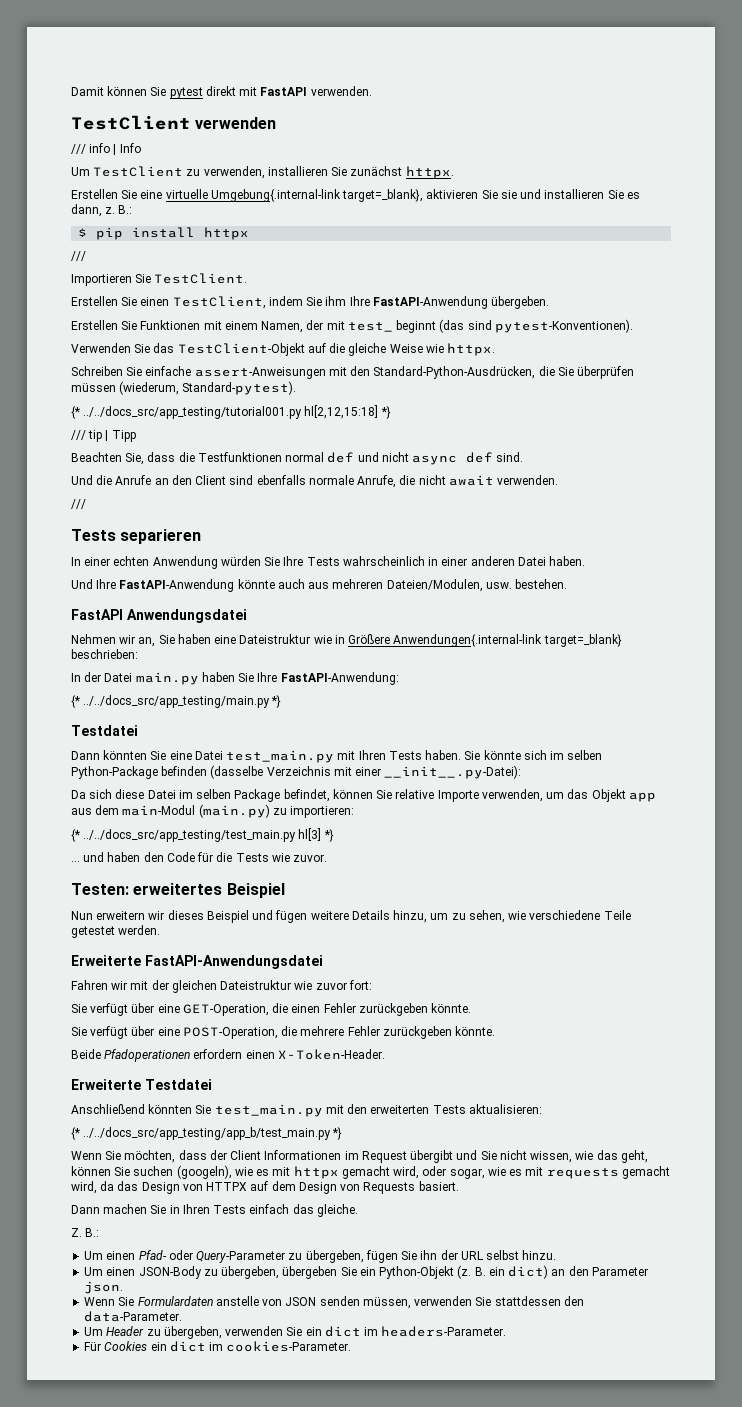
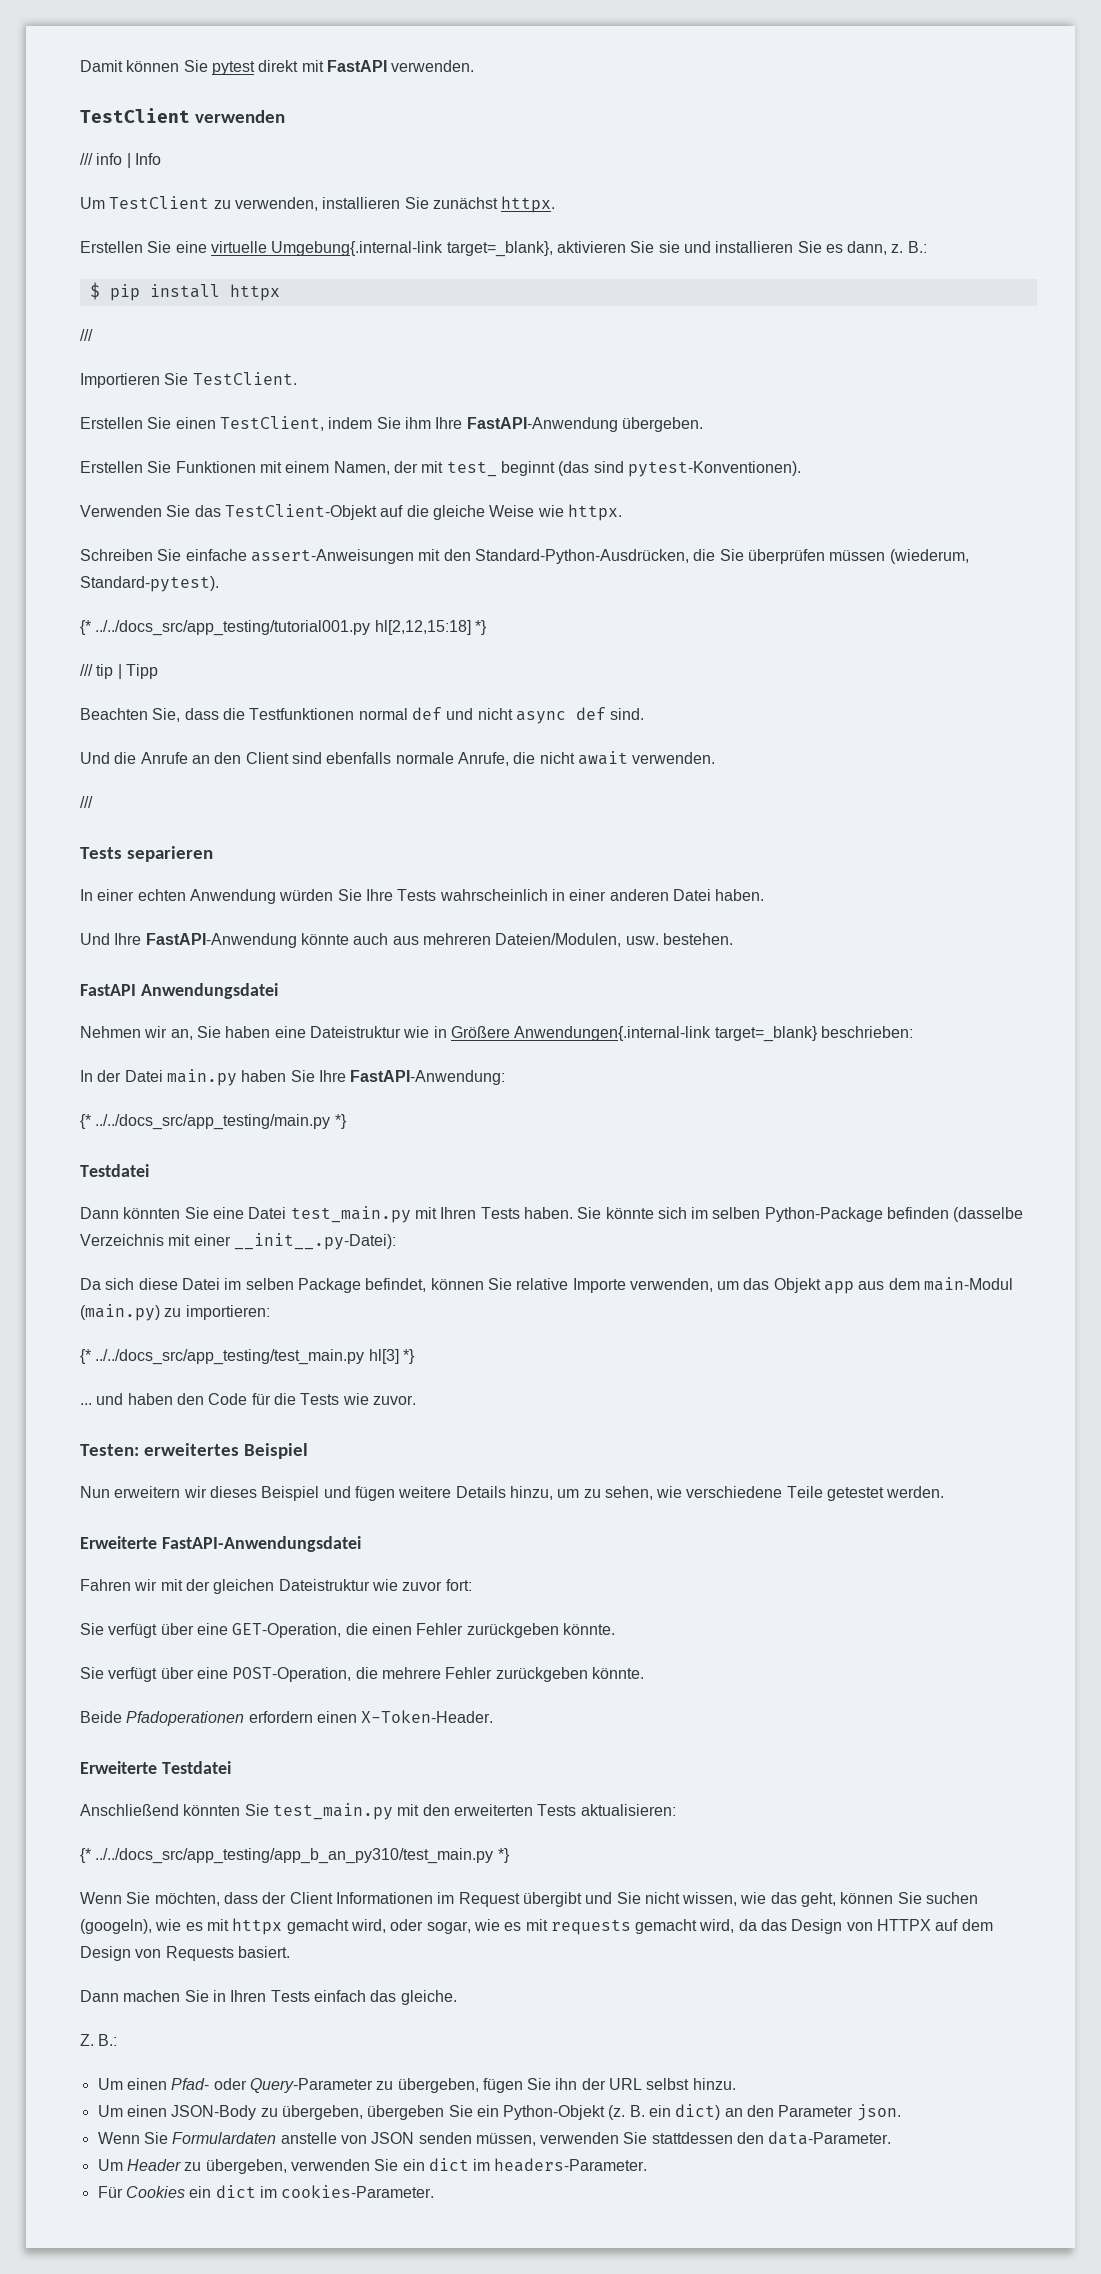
[83,1127,332,1140] ../../docs_src/app_testing/app_b/test_main.py -> [95,1848,494,1864] ../../docs_src/app_testing/app_b_an_py310/test_main.py

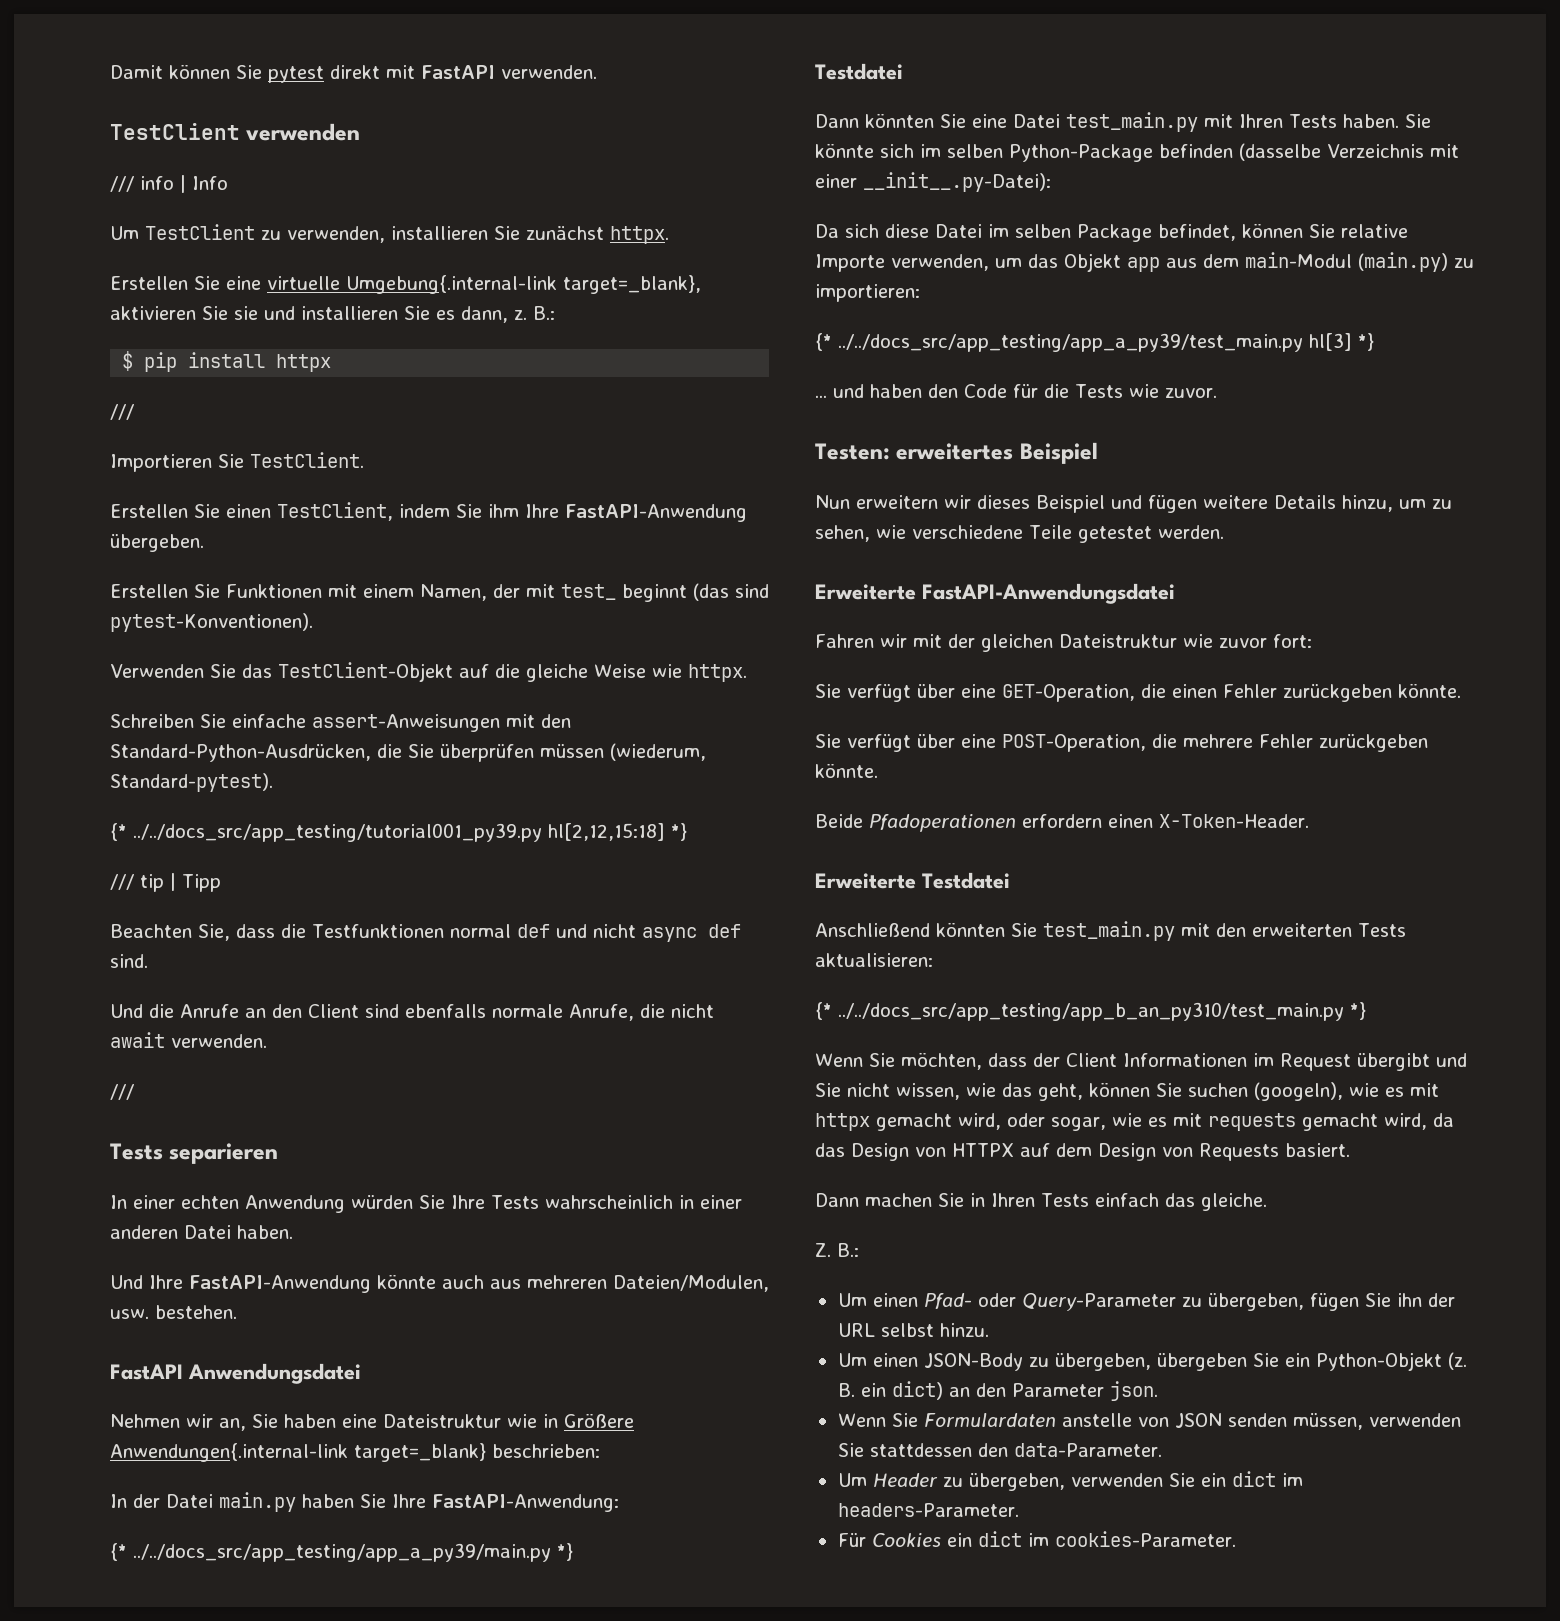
[95,620,371,636] ../../docs_src/app_testing/tutorial001.py -> [133,823,542,842] ../../docs_src/app_testing/tutorial001_py39.py
[95,1114,331,1130] ../../docs_src/app_testing/main.py -> [133,1543,551,1562] ../../docs_src/app_testing/app_a_py39/main.py
[95,1349,365,1365] ../../docs_src/app_testing/test_main.py -> [838,333,1303,352] ../../docs_src/app_testing/app_a_py39/test_main.py

